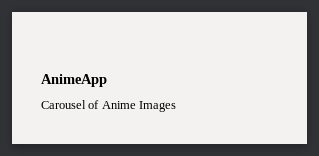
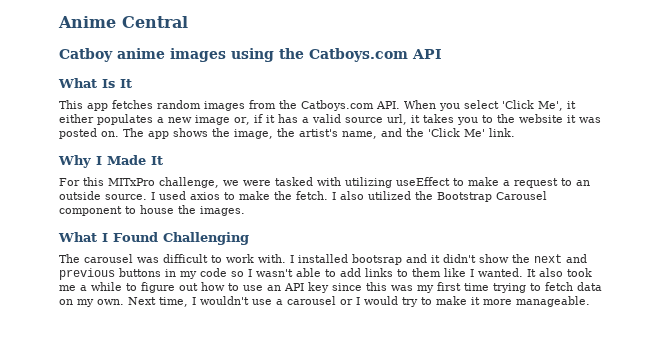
[41,74,107,87] [41,100,177,112] AnimeApp // Carousel of Anime Images -> [58,16,188,28] [59,48,442,62] [58,78,132,88] [59,100,576,111] [59,114,601,125] [59,128,515,139] [58,155,163,168] [59,177,590,188] [59,191,547,202] [59,205,245,216] [58,232,249,245] [59,254,587,265] [59,268,592,280] [59,282,602,293] [59,296,590,307] Anime Central // Catboy anime images using the Catboys.com API // What Is It // This app fetches random images from the Catboys.com API. When you select 'Click Me', it either populates a new image or, if it has a valid source url, it takes you to the website it was posted on. The app shows the image, the artist's name, and the 'Click Me' link. // Why I Made It // For this MITxPro challenge, we were tasked with utilizing useEffect to make a request to an outside source. I used axios to make the fetch. I also utilized the Bootstrap Carousel component to house the images. // What I Found Challenging // The carousel was difficult to work with. I installed bootsrap and it didn't show the next and previous buttons in my code so I wasn't able to add links to them like I wanted. It also took me a while to figure out how to use an API key since this was my first time trying to fetch data on my own. Next time, I wouldn't use a carousel or I would try to make it more manageable.

